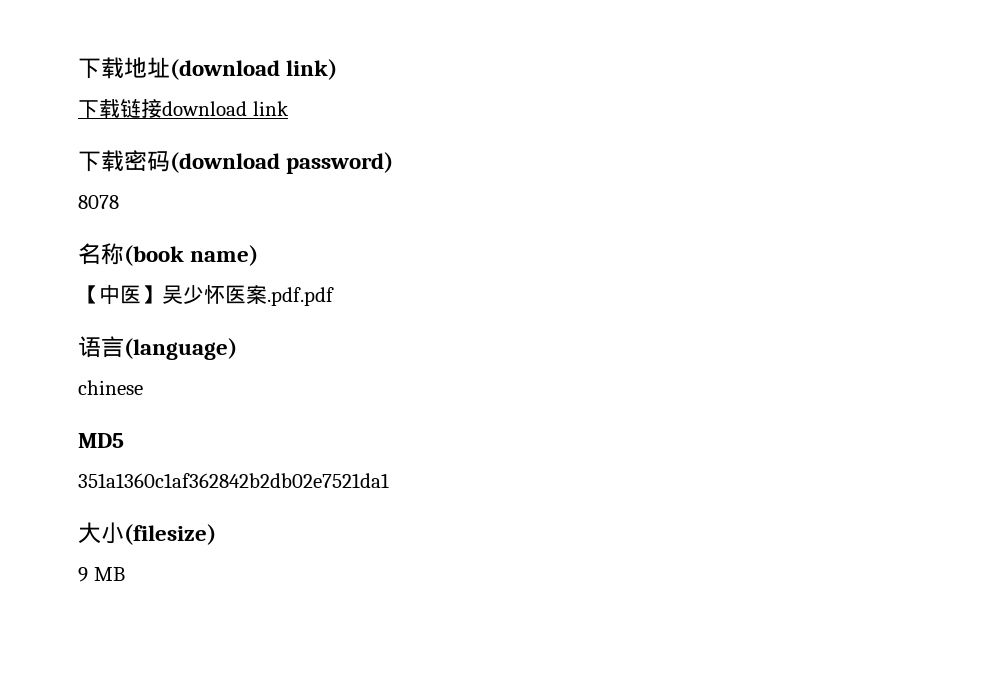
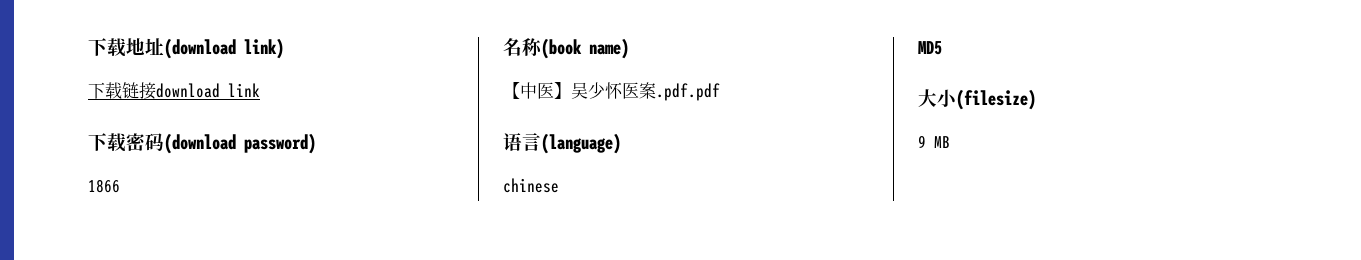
[78,195,119,209] 8078 -> [88,179,120,193] 1866
[78,473,389,488] // 351a1360c1af362842b2db02e7521da1 -> (942, 48) none

